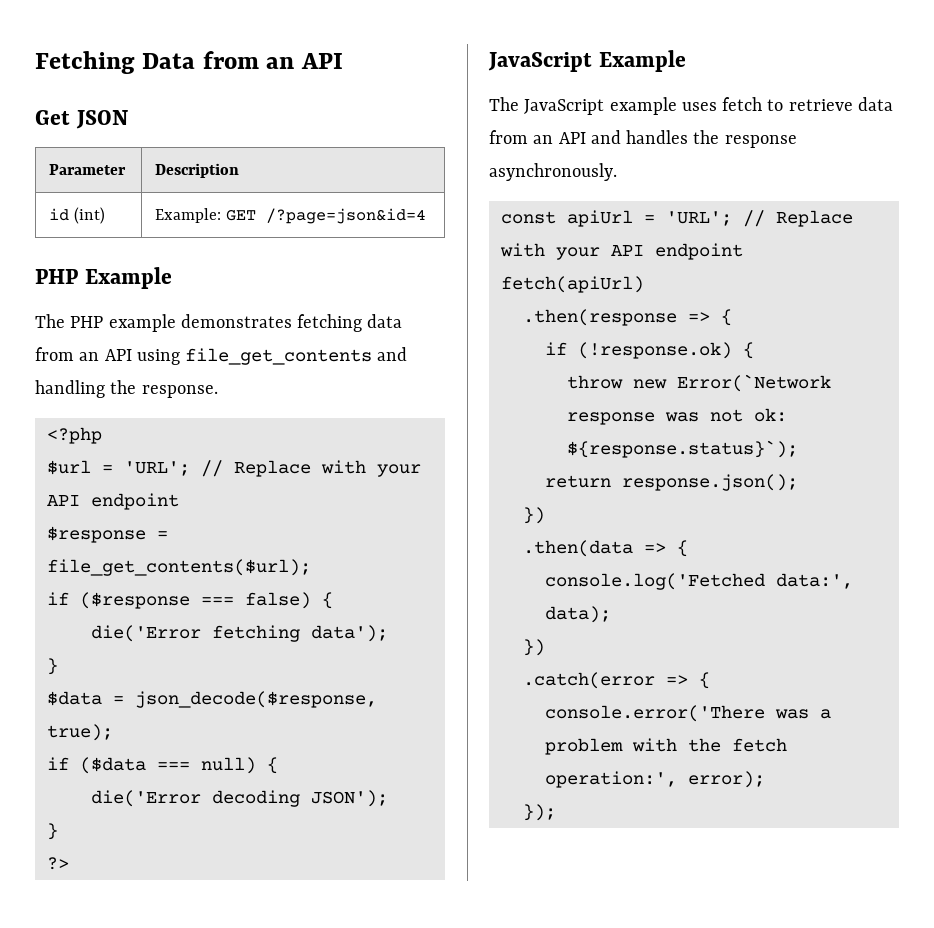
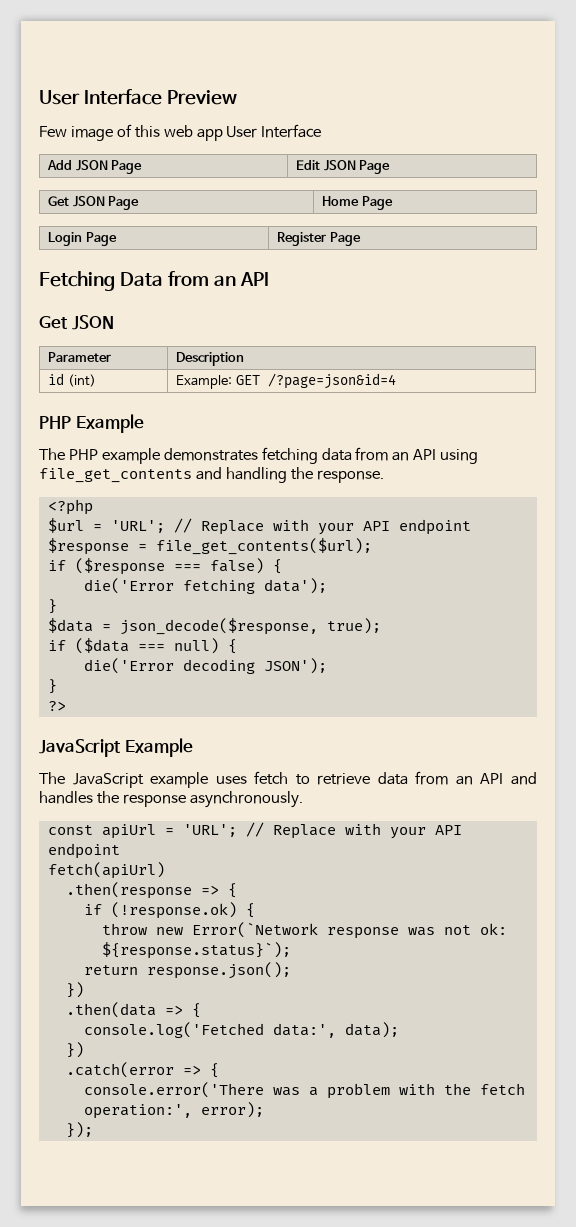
(35, 62) none -> [39,89,237,105] [39,124,322,141] [47,160,143,174] [296,160,391,174] [48,196,140,210] [322,196,393,210] [48,232,117,246] [277,232,361,246] User Interface Preview // Few image of this web app User Interface // Add JSON Page | Edit JSON Page // Get JSON Page | Home Page // Login Page | Register Page //

